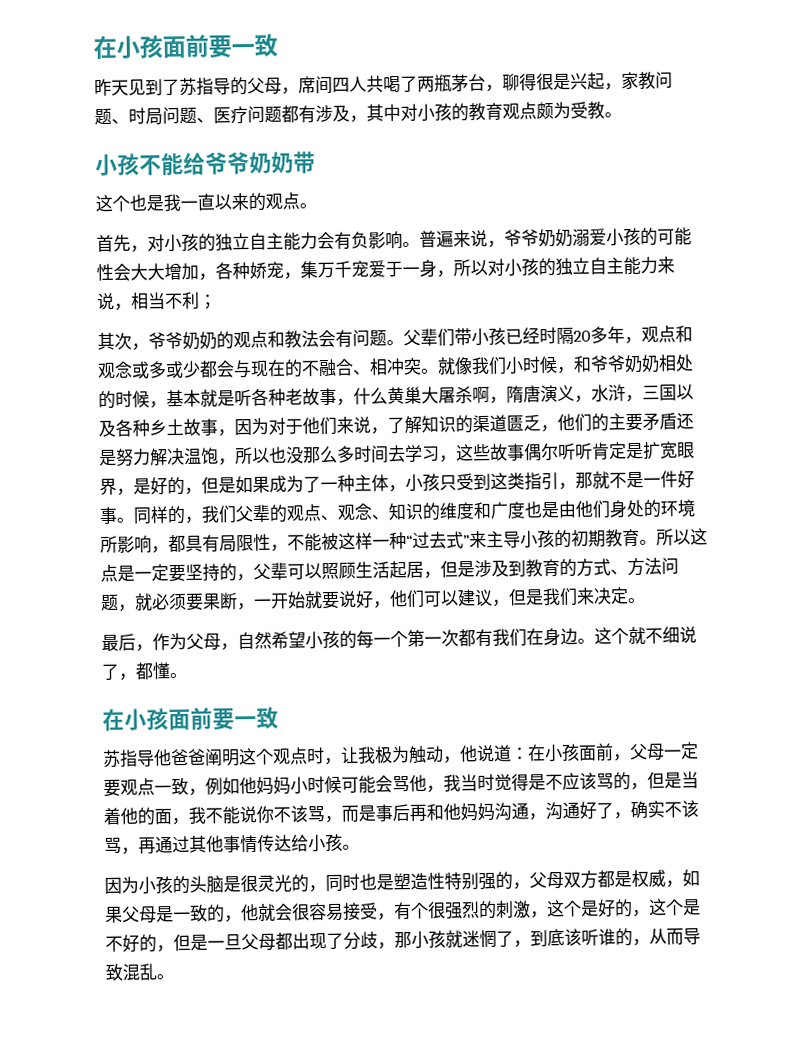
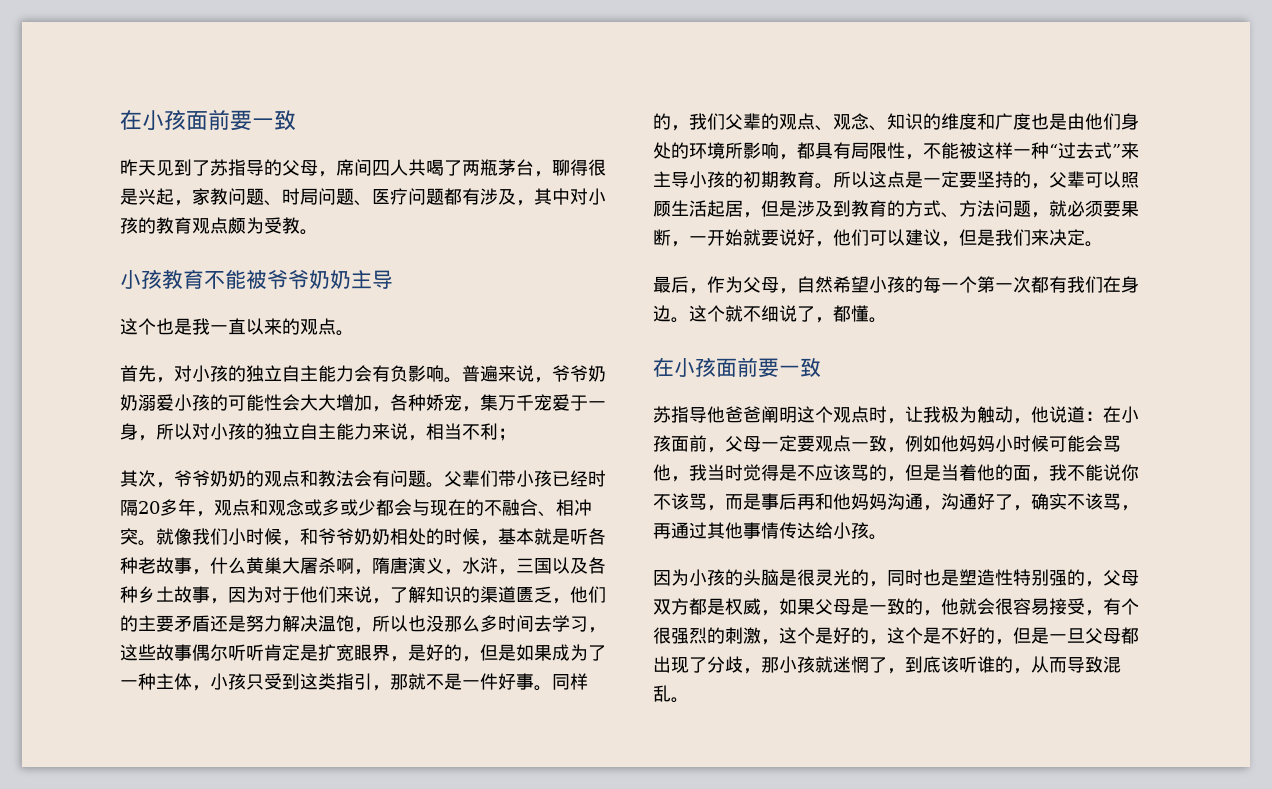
[139,151,316,176] 不能给爷爷奶奶带 -> [162,269,393,289] 教育不能被爷爷奶奶主导

